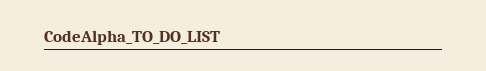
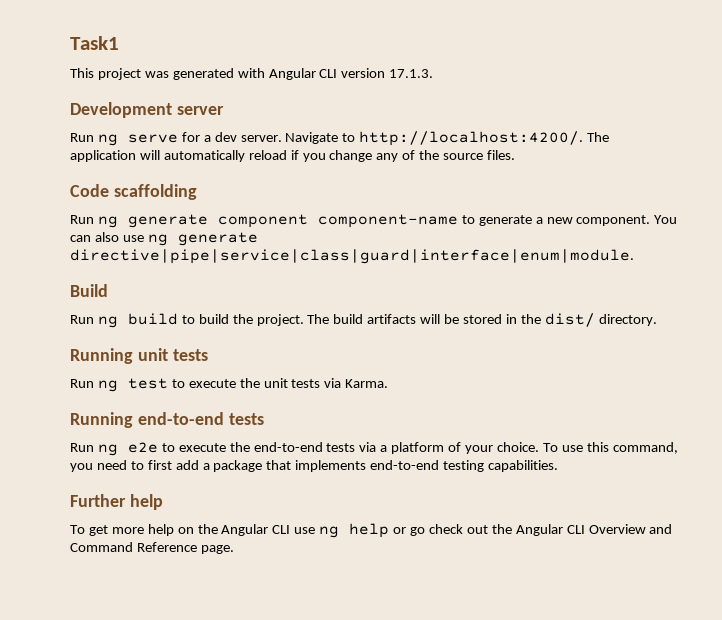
[44,30,220,45] CodeAlpha_TO_DO_LIST -> [70,36,119,50] [70,68,434,80] [70,102,224,118] [70,131,610,146] [70,150,516,162] [70,184,197,200] [70,214,678,228] [70,232,258,246] [70,249,634,264] [70,284,108,297] [70,313,657,328] [70,348,208,364] [70,378,389,392] [70,412,264,428] [70,442,678,456] [70,460,559,472] [70,494,163,510] [70,523,673,538] [70,542,234,554] Task1 // This project was generated with Angular CLI version 17.1.3. // Development server // Run ng serve for a dev server. Navigate to http://localhost:4200/. The application will automatically reload if you change any of the source files. // Code scaffolding // Run ng generate component component-name to generate a new component. You can also use ng generate directive|pipe|service|class|guard|interface|enum|module. // Build // Run ng build to build the project. The build artifacts will be stored in the dist/ directory. // Running unit tests // Run ng test to execute the unit tests via Karma. // Running end-to-end tests // Run ng e2e to execute the end-to-end tests via a platform of your choice. To use this command, you need to first add a package that implements end-to-end testing capabilities. // Further help // To get more help on the Angular CLI use ng help or go check out the Angular CLI Overview and Command Reference page.

